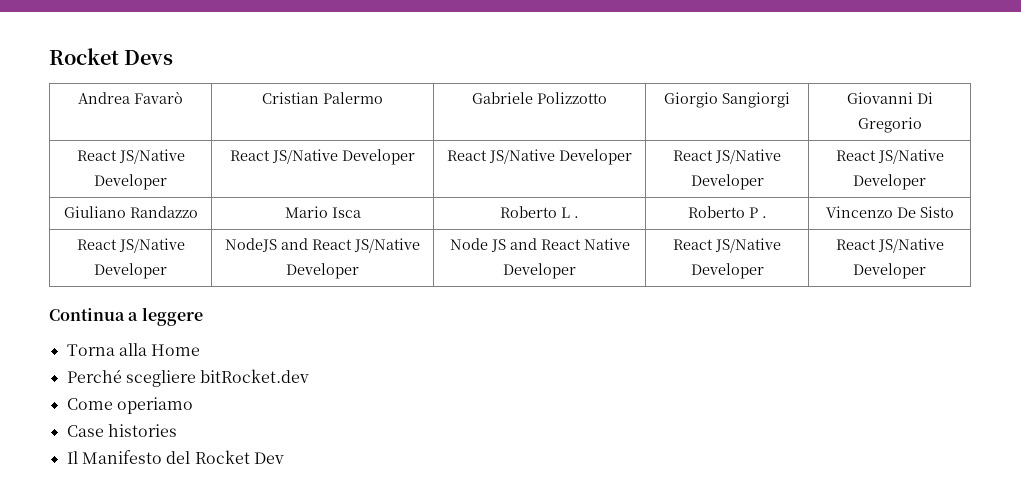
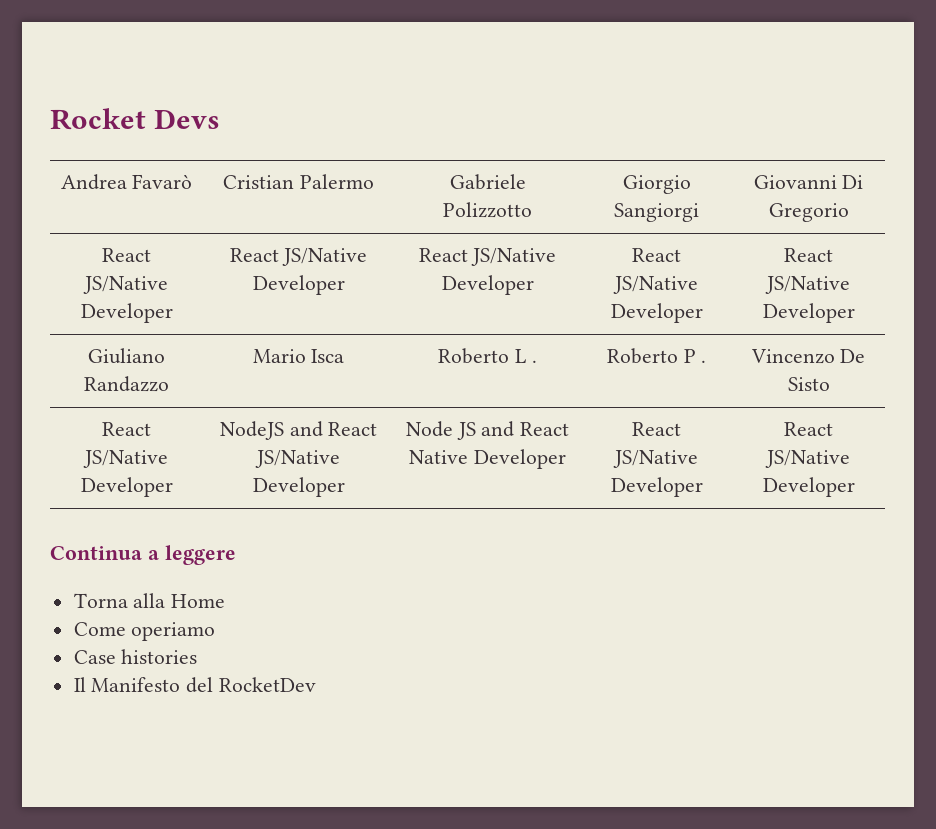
[66,369,310,387] // Perché scegliere bitRocket.dev -> (226, 601) none
[194,450,284,464] Rocket Dev -> [219,677,317,692] RocketDev

